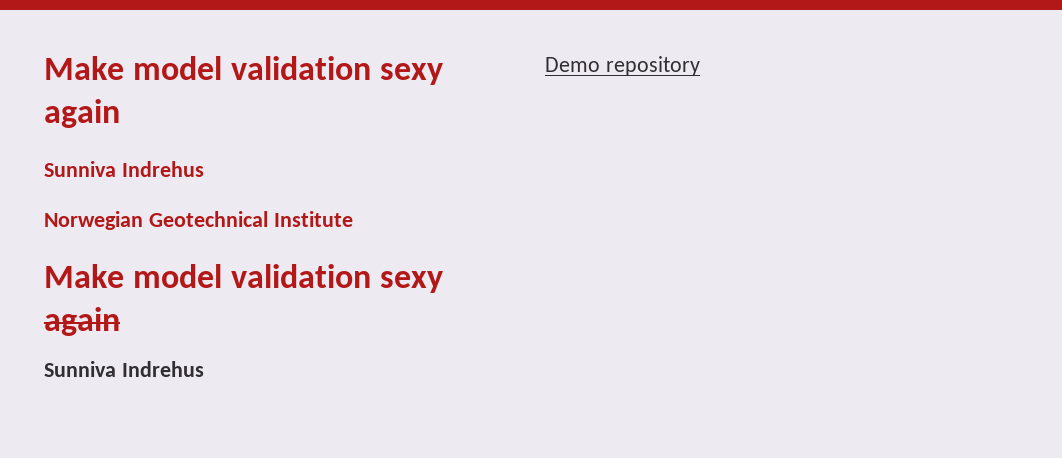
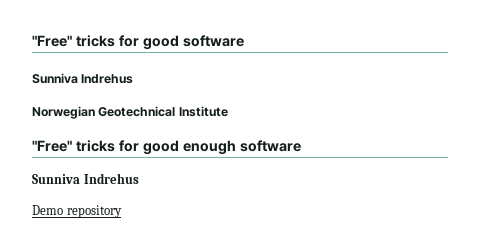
[44,56,444,85] [44,99,120,128] Make model validation sexy again -> [32,35,244,50] "Free" tricks for good software
[44,264,444,293] [44,307,120,336] Make model validation sexy again -> [32,140,301,155] "Free" tricks for good enough software

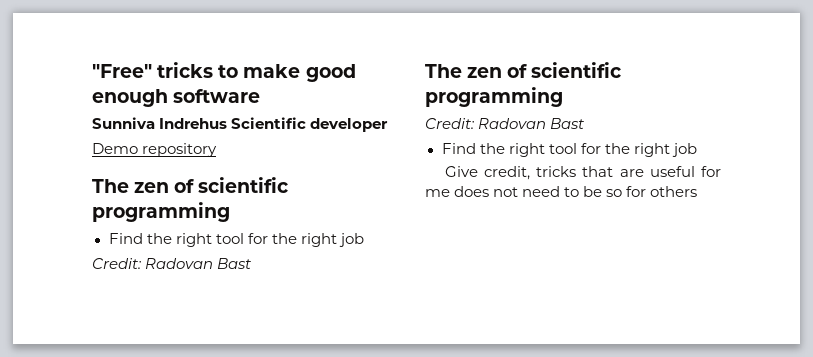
[32,35,244,50] [32,73,134,84] [32,106,228,119] [32,140,139,152] "Free" tricks for good software // Sunniva Indrehus // Norwegian Geotechnical Institute // "Free" tricks for -> [92,62,301,78] "Free" tricks to make
(139, 178) none -> [231,117,389,132] Scientific developer
(122, 211) none -> [92,177,289,193] [92,202,230,222] [108,233,364,247] [92,258,252,269] [425,62,622,78] [425,87,563,107] [425,118,585,129] [441,143,697,157] [444,166,721,180] [425,186,698,197] // The zen of scientific programming // Find the right tool for the right job // Credit: Radovan Bast // The zen of scientific programming // Credit: Radovan Bast // Find the right tool for the right job // Give credit, tricks that are useful for me does not need to be so for others

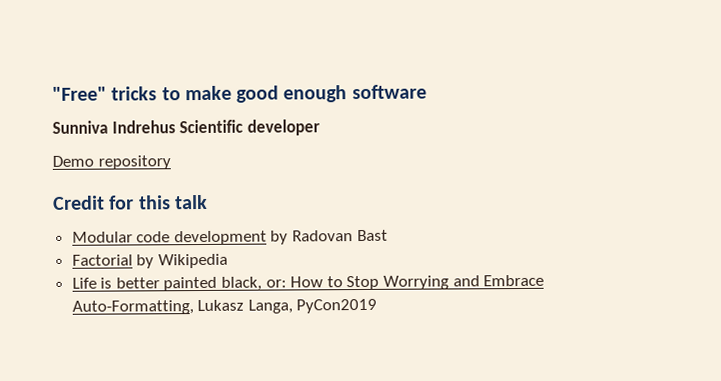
[92,177,289,193] [92,202,230,222] [108,233,364,247] [92,258,252,269] [425,62,622,78] [425,87,563,107] [425,118,585,129] [441,143,697,157] [444,166,721,180] [425,186,698,197] The zen of scientific programming // Find the right tool for the right job // Credit: Radovan Bast // The zen of scientific programming // Credit: Radovan Bast // Find the right tool for the right job // Give credit, tricks that are useful for me does not need to be so for others -> [53,194,208,210] [71,229,388,246] [71,253,228,269] [71,274,545,292] [71,298,378,315] Credit for this talk // Modular code development by Radovan Bast // Factorial by Wikipedia // Life is better painted black, or: How to Stop Worrying and Embrace Auto-Formatting, Lukasz Langa, PyCon2019

